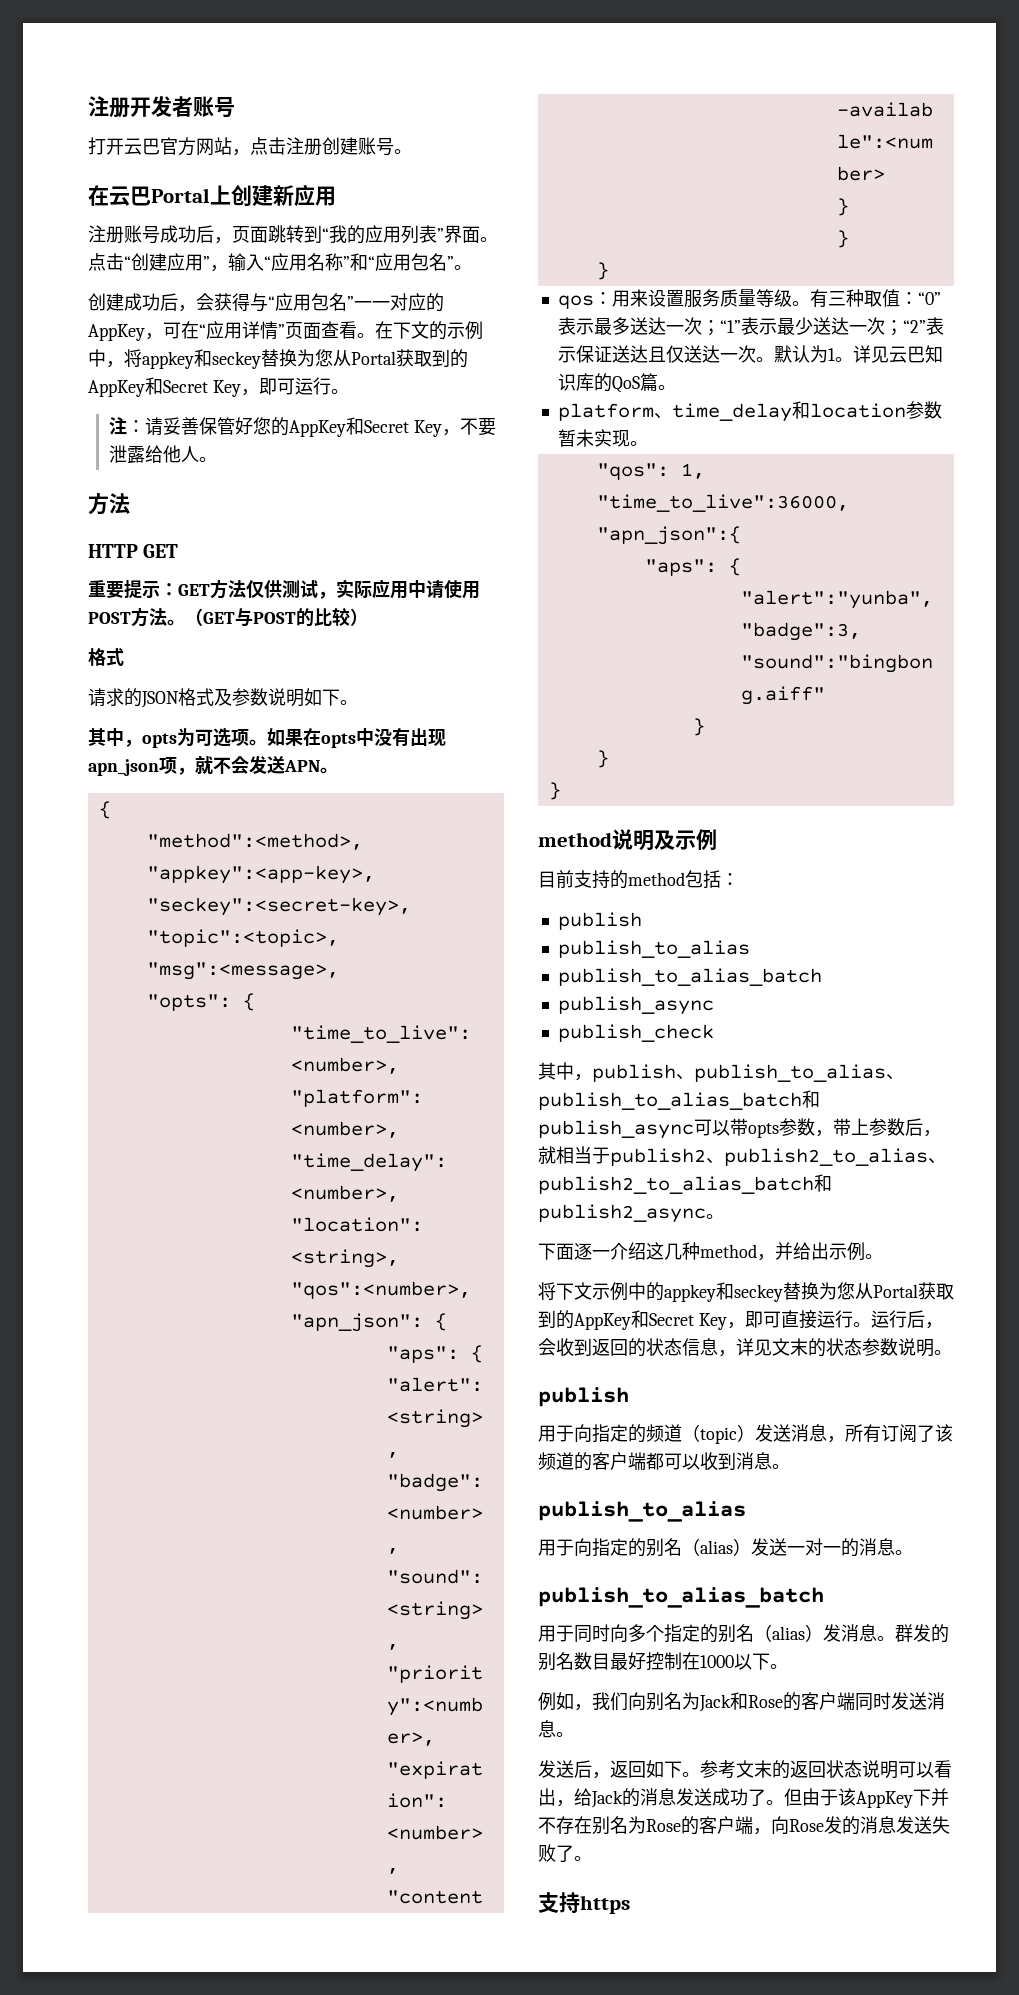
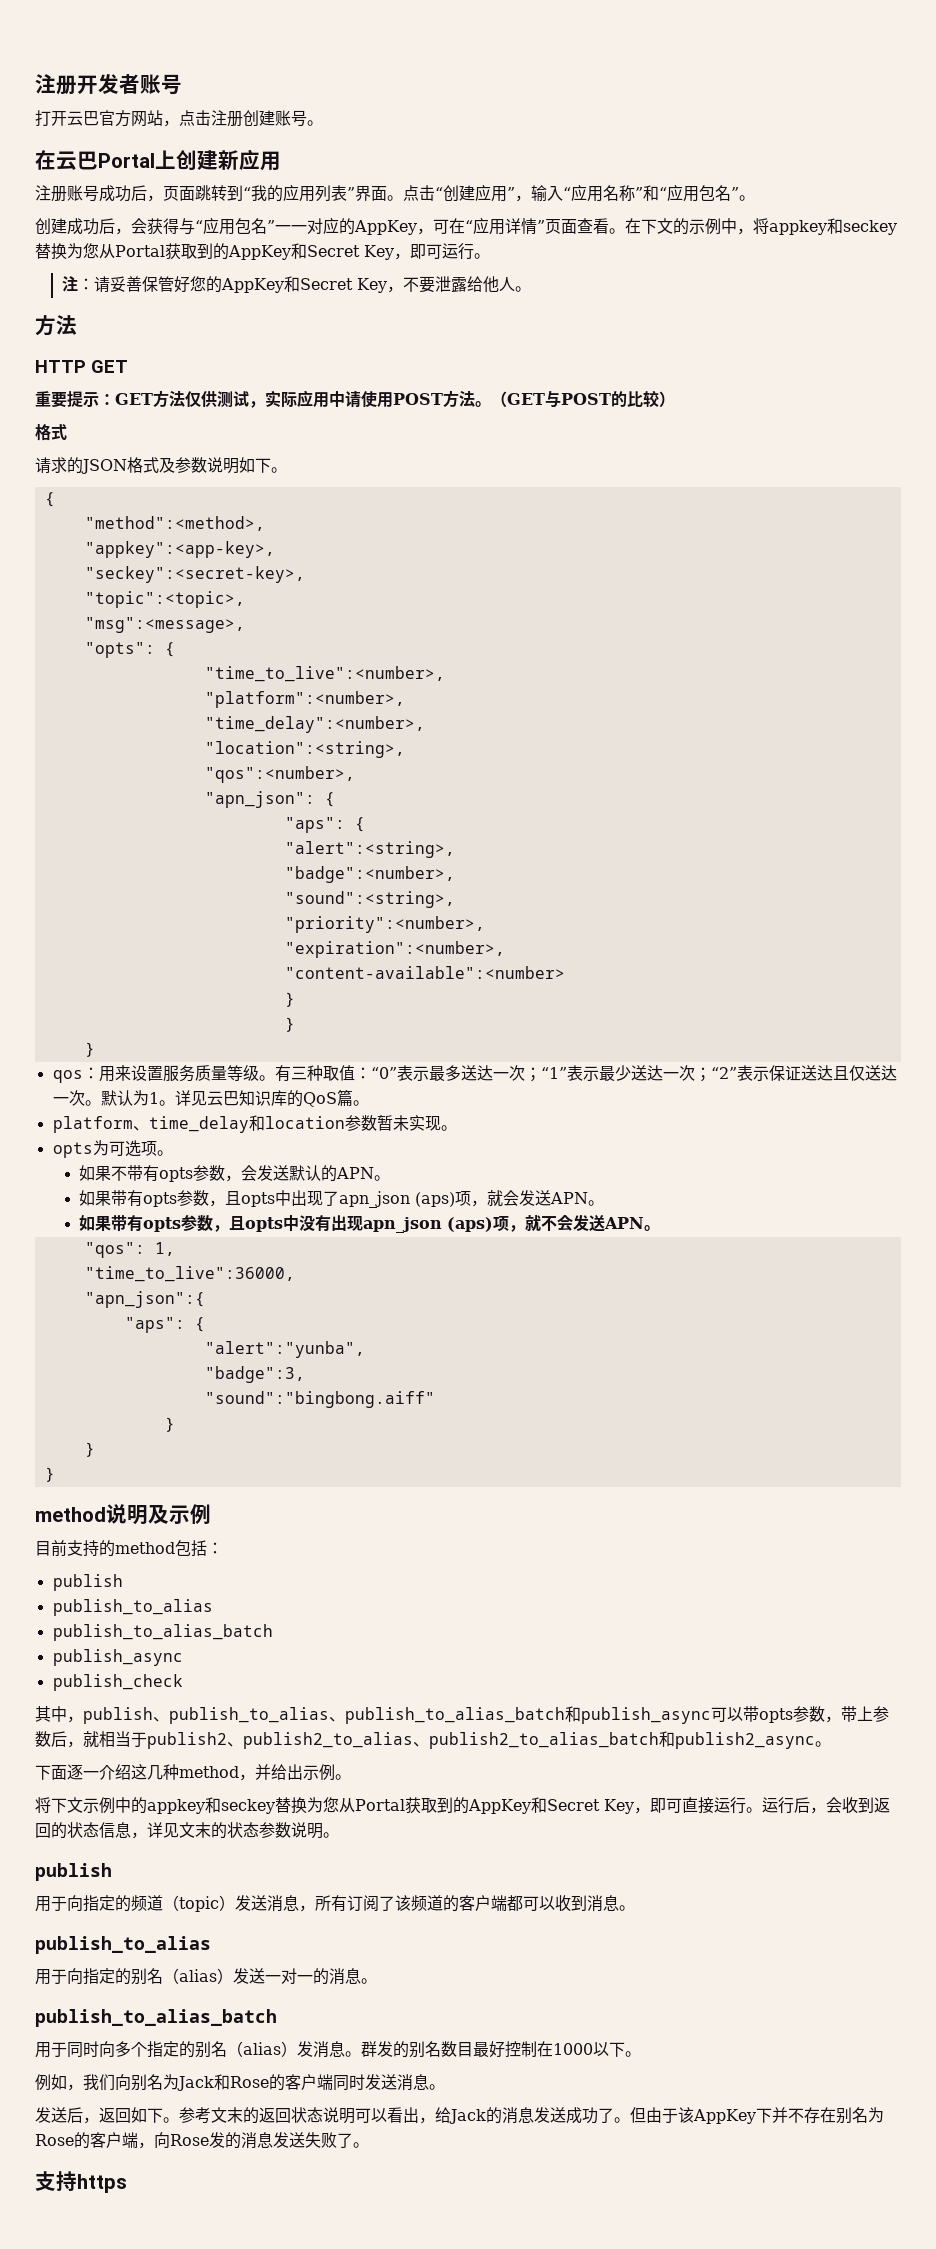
[88,728,446,748] [88,755,338,776] // 其中，opts为可选项。如果在opts中没有出现apn_json项，就不会发送APN。 -> (287, 470) none
(648, 443) none -> [52,1140,173,1158] [79,1165,391,1182] [79,1190,605,1208] [79,1214,661,1233] // opts为可选项。 // 如果不带有opts参数，会发送默认的APN。 // 如果带有opts参数，且opts中出现了apn_json (aps)项，就会发送APN。 // 如果带有opts参数，且opts中没有出现apn_json (aps)项，就不会发送APN。

